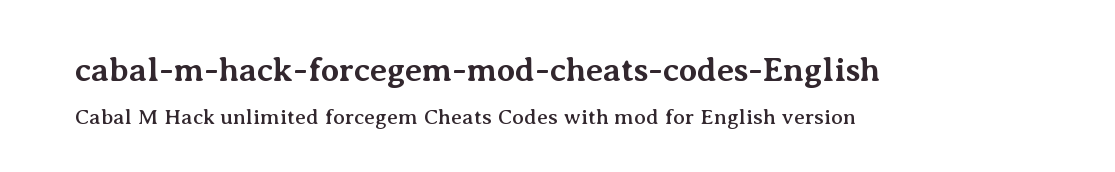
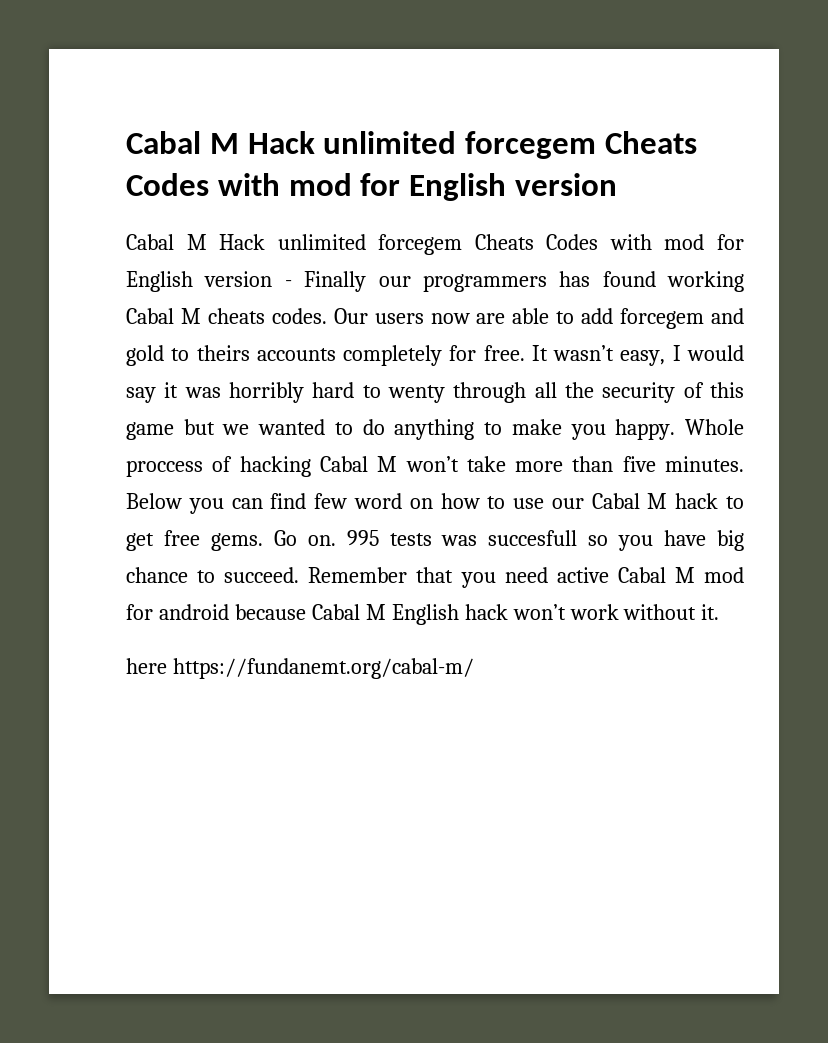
[75,57,880,88] cabal-m-hack-forcegem-mod-cheats-codes-English -> [126,131,697,159] [126,173,617,201] Cabal M Hack unlimited forcegem Cheats Codes with mod for English version
(856, 117) none -> [284,271,744,292] [126,308,745,329] [126,345,744,366] [126,382,744,403] [126,419,745,440] [126,456,744,477] [126,493,745,514] [126,530,744,551] [126,567,745,588] [126,604,720,625] [126,658,474,679] - Finally our programmers has found working Cabal M cheats codes. Our users now are able to add forcegem and gold to theirs accounts completely for free. It wasn’t easy, I would say it was horribly hard to wenty through all the security of this game but we wanted to do anything to make you happy. Whole proccess of hacking Cabal M won’t take more than five minutes. Below you can find few word on how to use our Cabal M hack to get free gems. Go on. 995 tests was succesfull so you have big chance to succeed. Remember that you need active Cabal M mod for android because Cabal M English hack won’t work without it. // here https://fundanemt.org/cabal-m/

